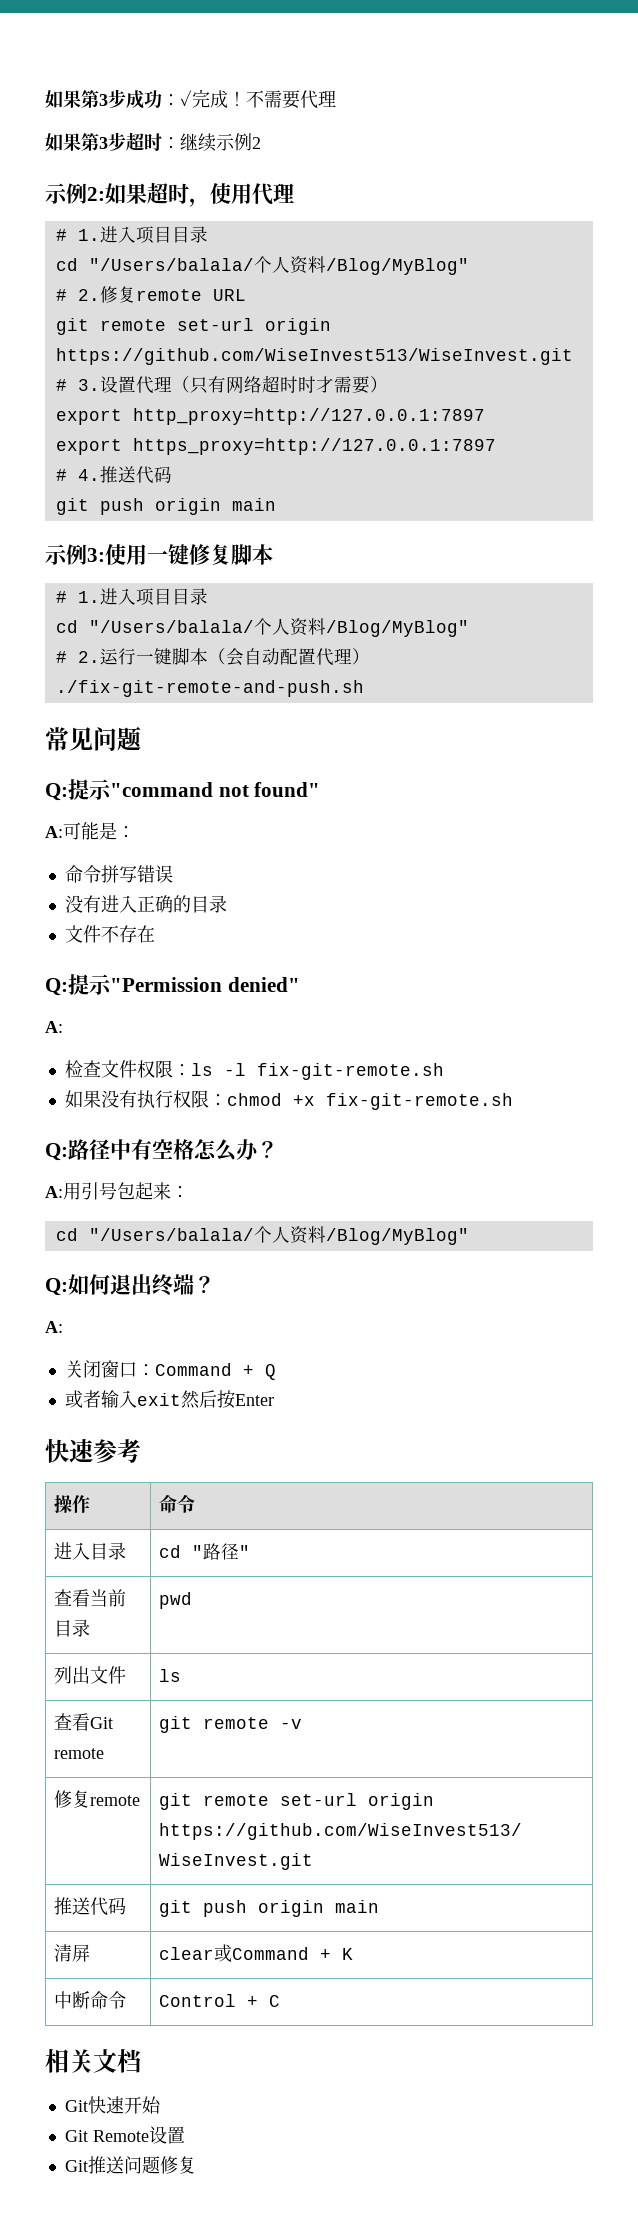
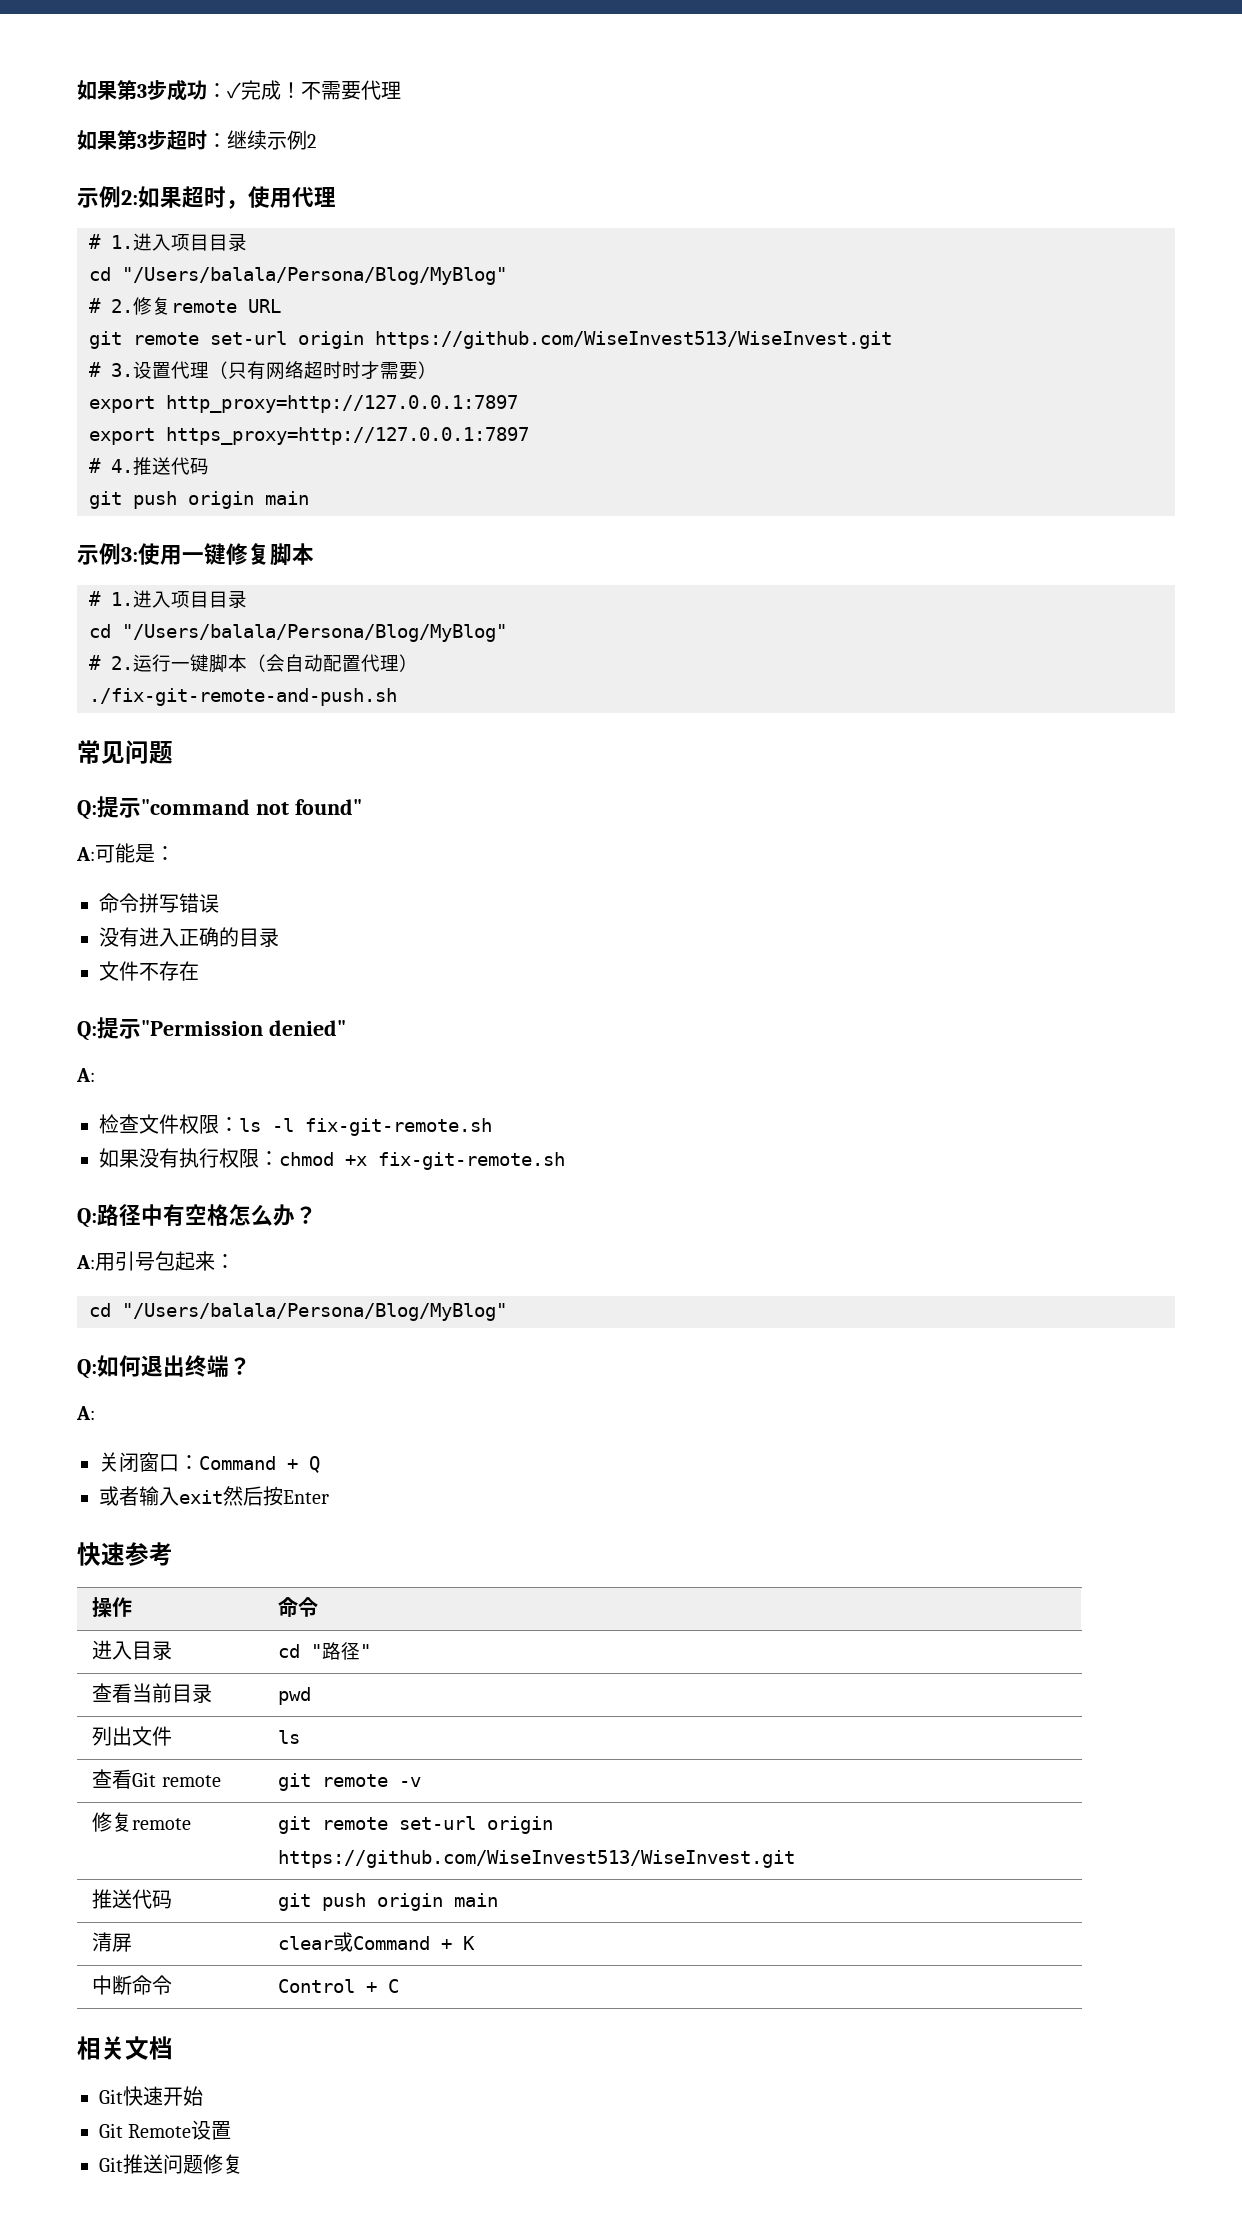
[88,256,469,275] "/Users/balala/个人资料/Blog/MyBlog" -> [122,267,507,285] "/Users/balala/Persona/Blog/MyBlog"
[88,618,469,637] "/Users/balala/个人资料/Blog/MyBlog" -> [122,624,507,642] "/Users/balala/Persona/Blog/MyBlog"
[88,1226,469,1245] "/Users/balala/个人资料/Blog/MyBlog" -> [122,1303,507,1321] "/Users/balala/Persona/Blog/MyBlog"

